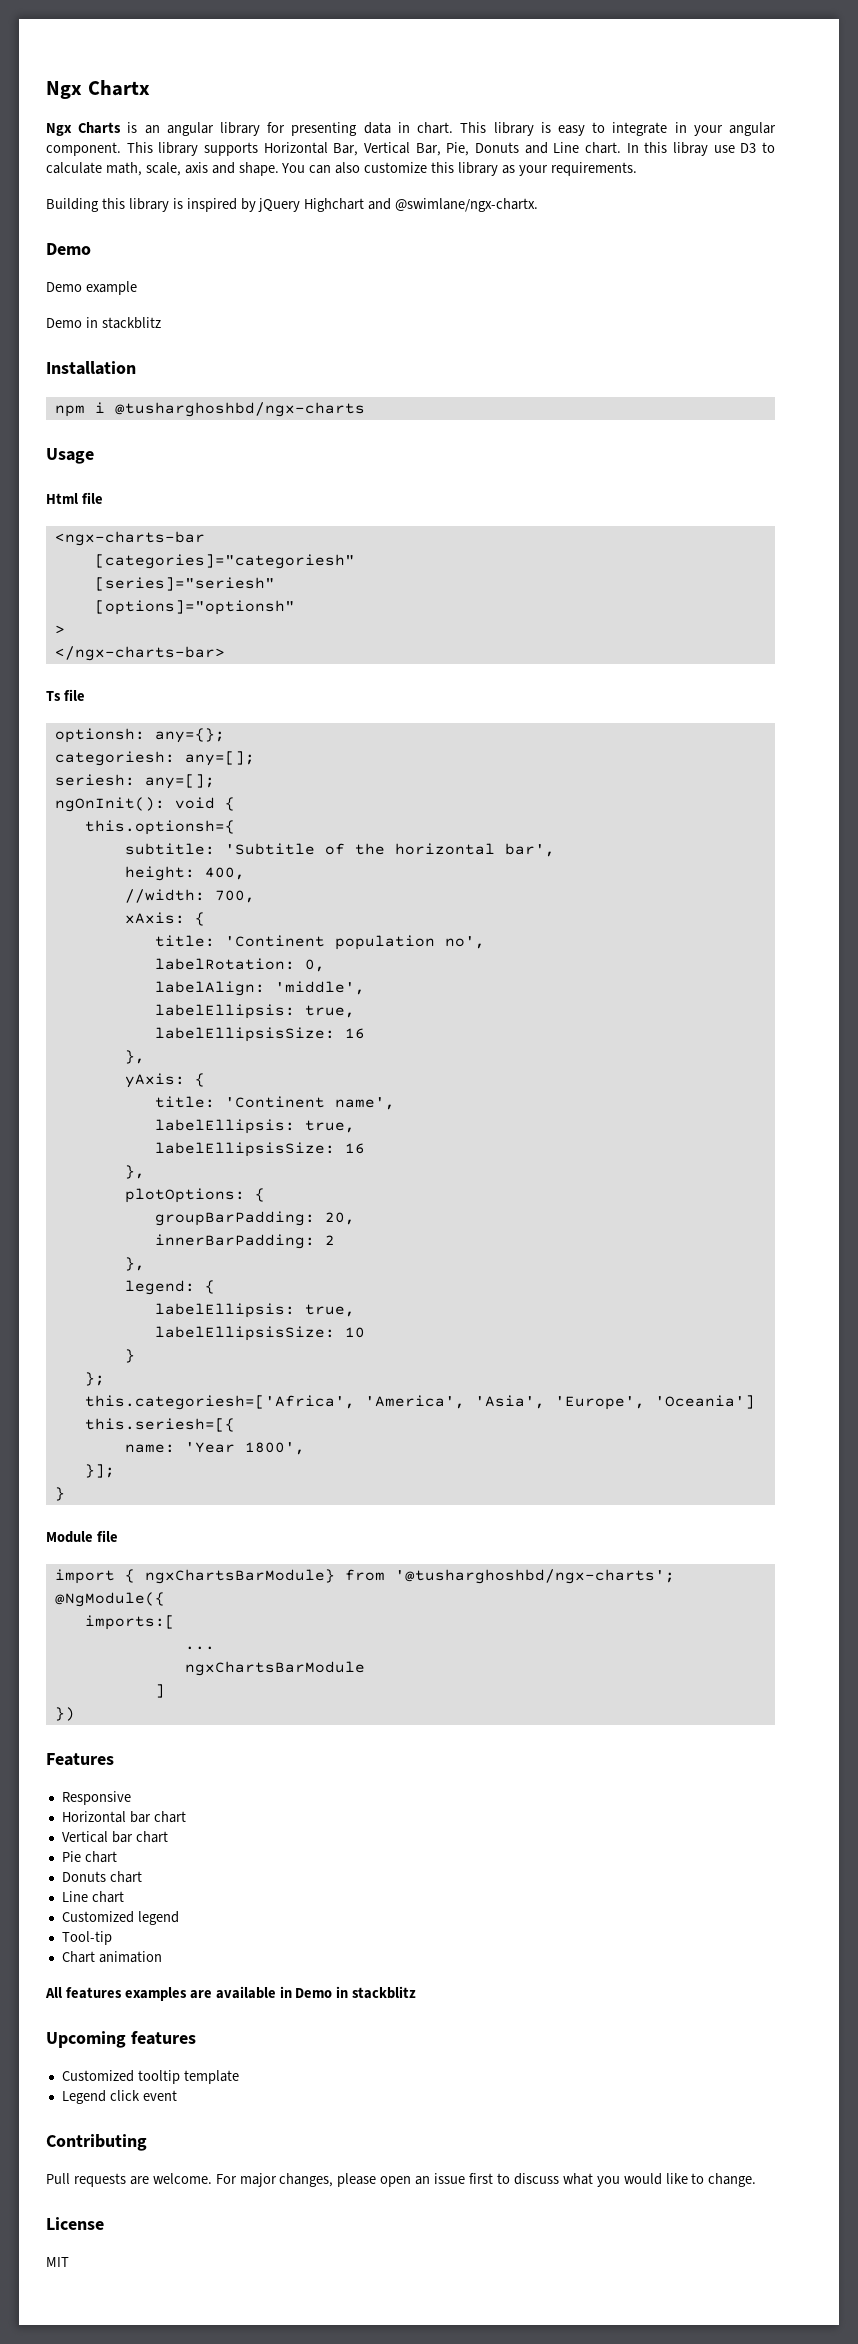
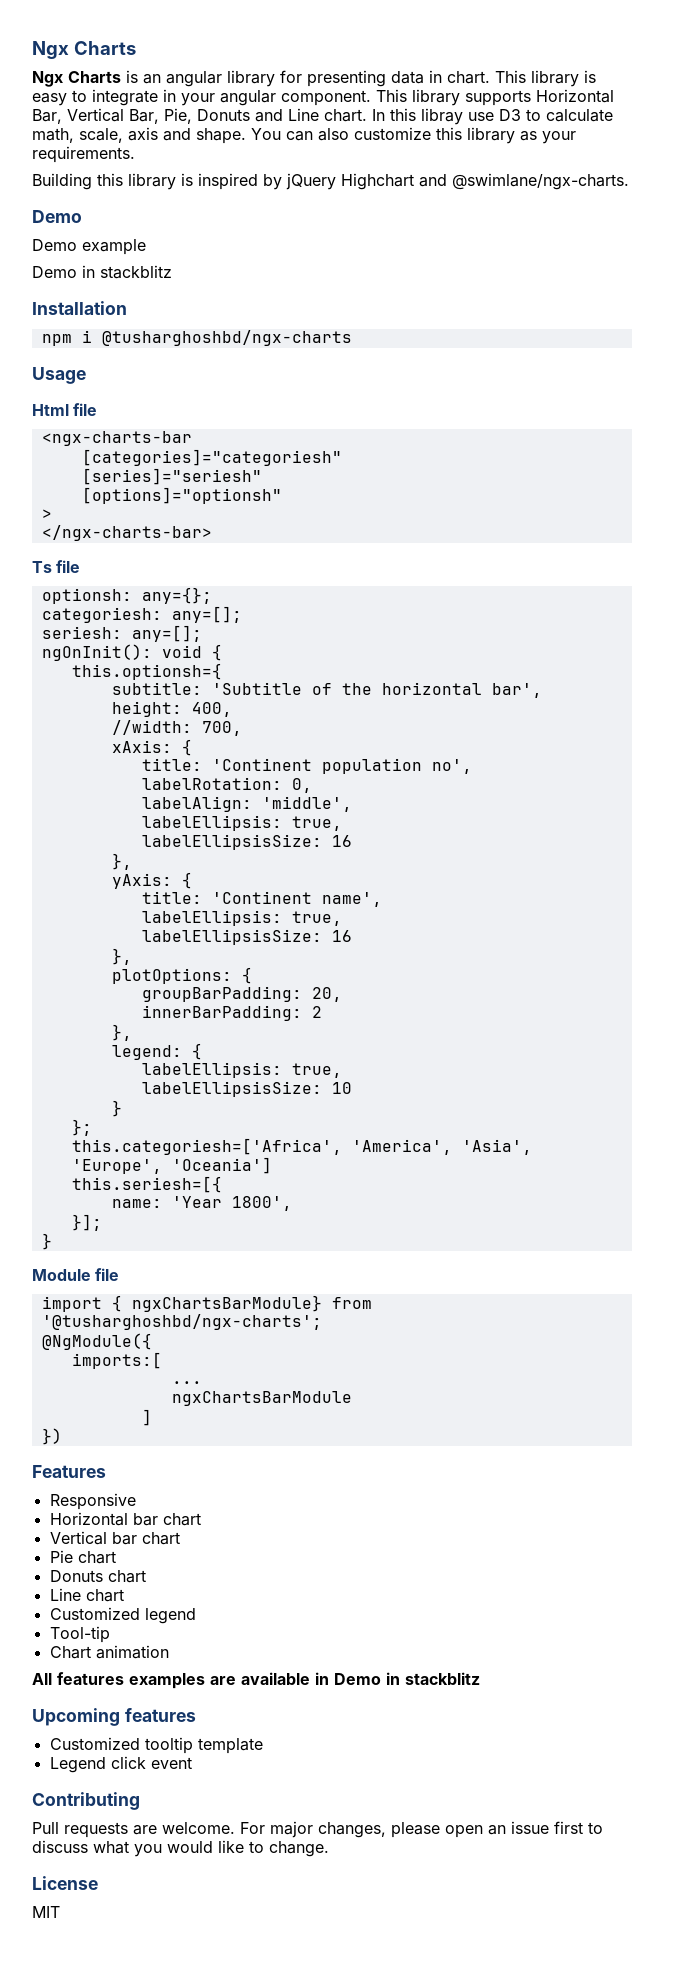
[46,80,150,99] Ngx Chartx -> [32,41,136,59] Ngx Charts
[395,198,539,212] @swimlane/ngx-chartx. -> [452,173,629,190] @swimlane/ngx-charts.

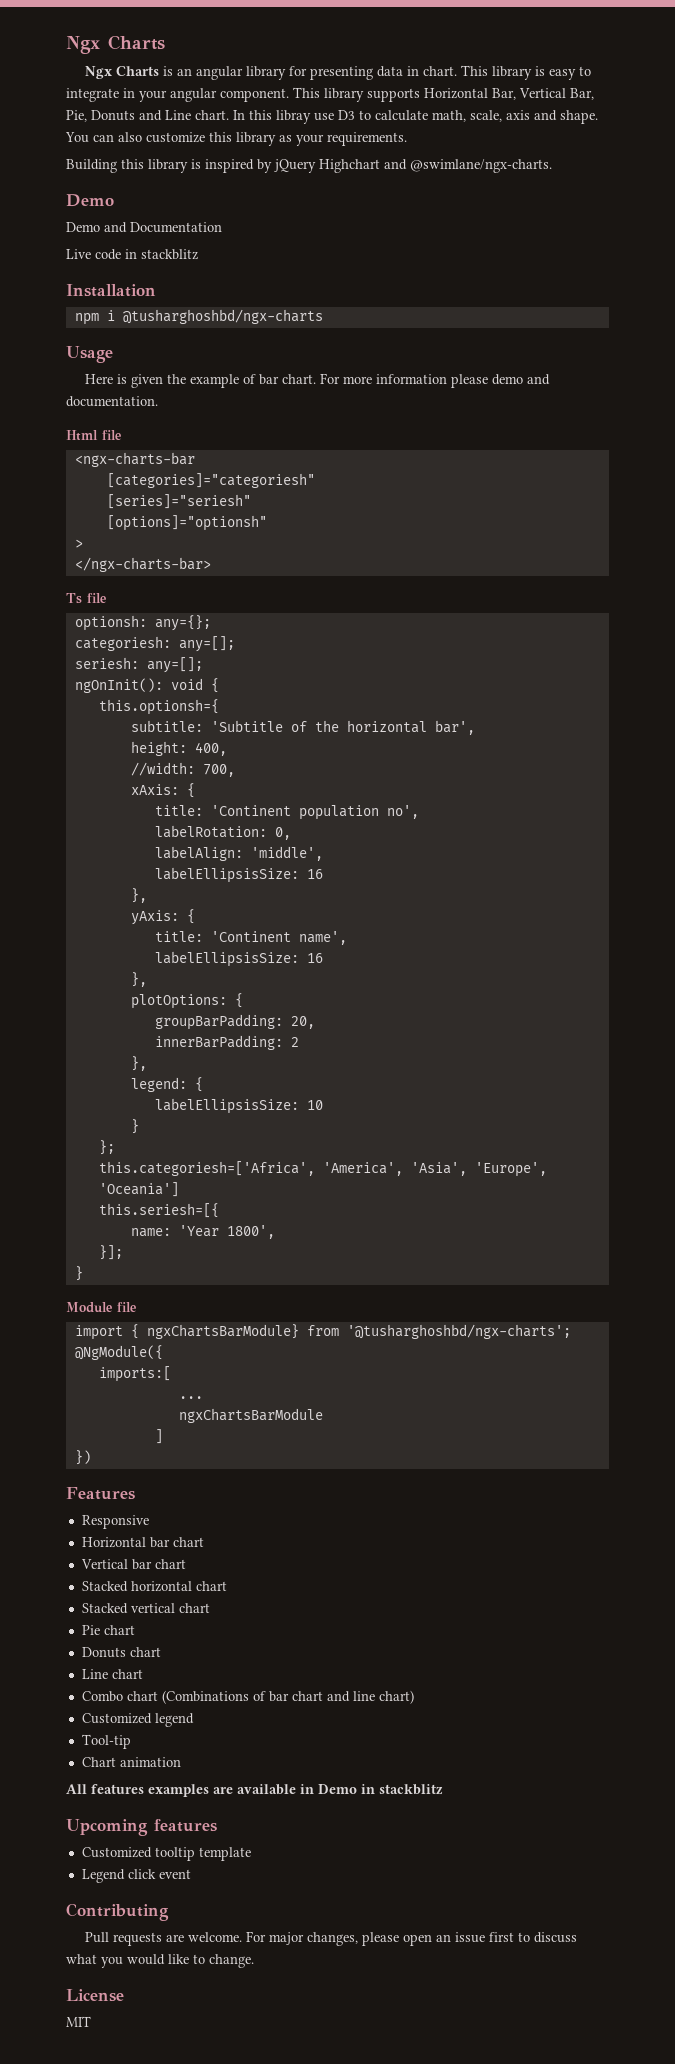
[82,239,146,255] [32,266,77,278] example // Demo -> [104,222,222,233] [66,249,121,260] and Documentation // Live code
(86, 375) none -> [85,373,551,388] [66,396,158,407] // Here is given the example of bar chart. For more information please demo and documentation.
[141,815,342,831] // labelEllipsis: true, -> (323, 853) none
[141,910,342,926] // labelEllipsis: true, -> (347, 938) none
[141,1062,342,1078] // labelEllipsis: true, -> (203, 1084) none
(180, 1538) none -> [81,1581,227,1592] [81,1603,210,1614] // Stacked horizontal chart // Stacked vertical chart
(124, 1595) none -> [81,1690,414,1704] // Combo chart (Combinations of bar chart and line chart)

